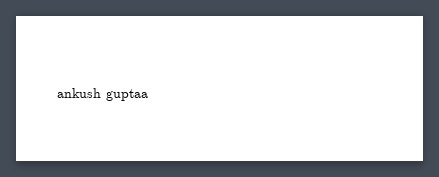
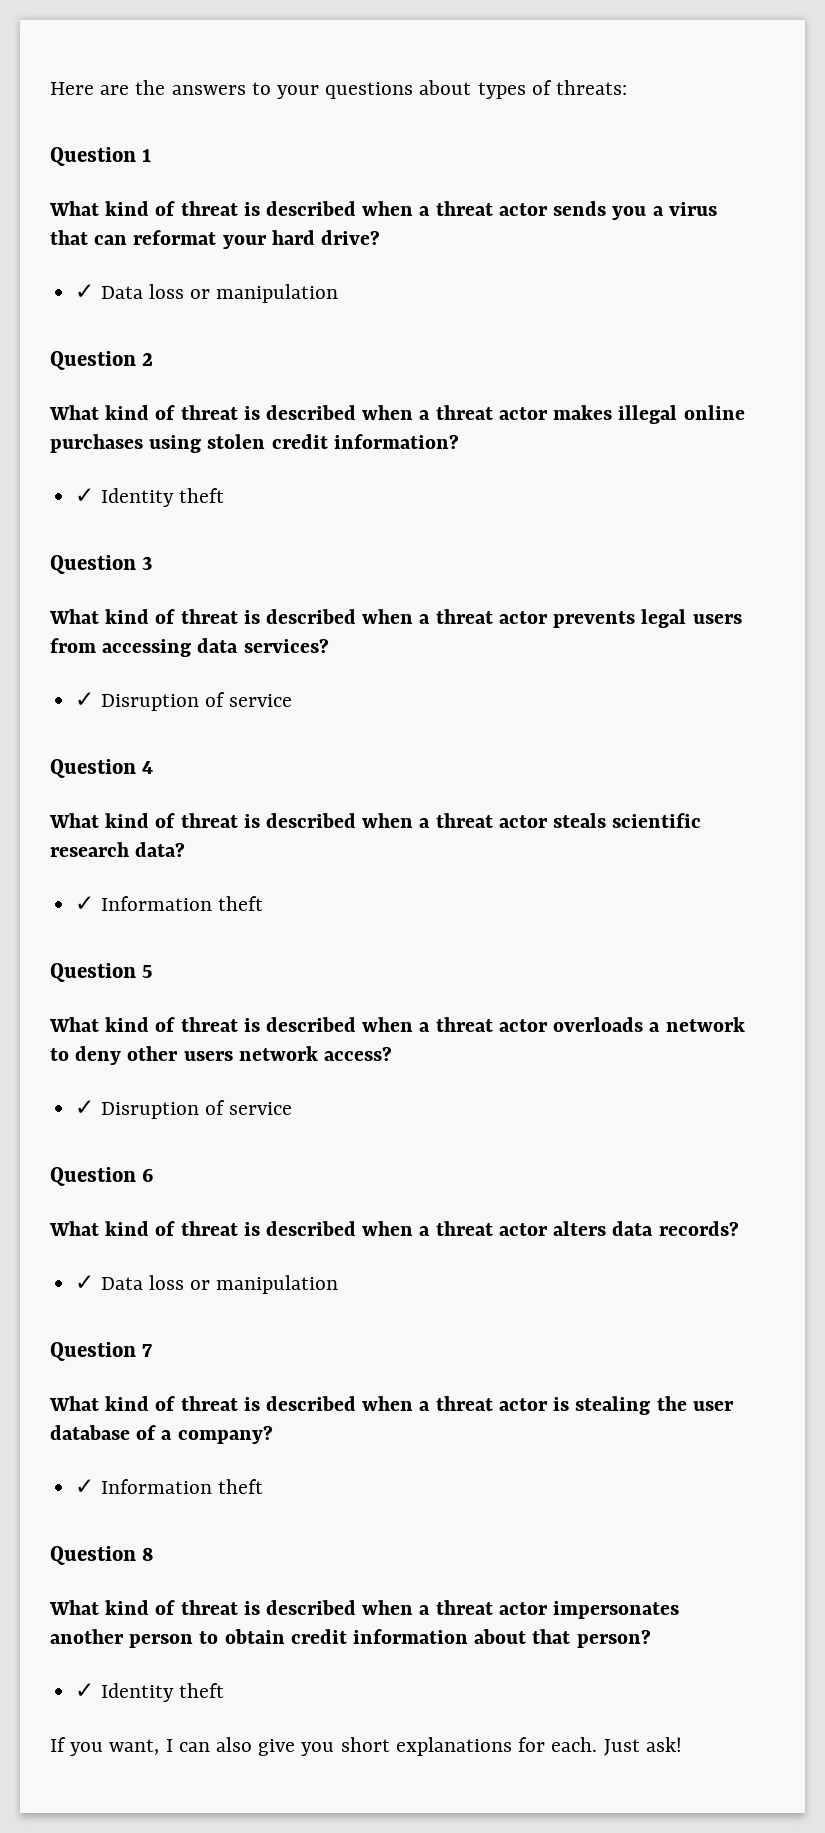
[57,88,148,101] ankush guptaa -> [50,80,628,99] [50,147,152,166] [49,201,717,220] [50,230,381,249] [75,284,339,303] [50,351,154,370] [49,405,745,424] [50,434,459,453] [75,488,224,507] [50,555,153,574] [49,609,742,628] [50,638,329,657] [75,692,292,711] [50,759,154,778] [49,813,702,828] [50,842,186,857] [75,896,263,911] [50,963,153,982] [49,1017,745,1032] [50,1046,393,1065] [75,1100,292,1119] [50,1167,154,1186] [49,1221,739,1236] [75,1275,339,1294] [50,1342,153,1361] [49,1396,734,1415] [50,1425,273,1444] [75,1479,263,1494] [50,1546,154,1565] [49,1600,680,1619] [50,1629,651,1648] [75,1683,224,1702] [50,1737,682,1756] Here are the answers to your questions about types of threats: // Question 1 // What kind of threat is described when a threat actor sends you a virus that can reformat your hard drive? // ✓ Data loss or manipulation // Question 2 // What kind of threat is described when a threat actor makes illegal online purchases using stolen credit information? // ✓ Identity theft // Question 3 // What kind of threat is described when a threat actor prevents legal users from accessing data services? // ✓ Disruption of service // Question 4 // What kind of threat is described when a threat actor steals scientific research data? // ✓ Information theft // Question 5 // What kind of threat is described when a threat actor overloads a network to deny other users network access? // ✓ Disruption of service // Question 6 // What kind of threat is described when a threat actor alters data records? // ✓ Data loss or manipulation // Question 7 // What kind of threat is described when a threat actor is stealing the user database of a company? // ✓ Information theft // Question 8 // What kind of threat is described when a threat actor impersonates another person to obtain credit information about that person? // ✓ Identity theft // If you want, I can also give you short explanations for each. Just ask!

